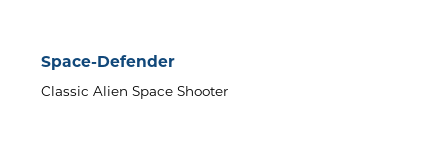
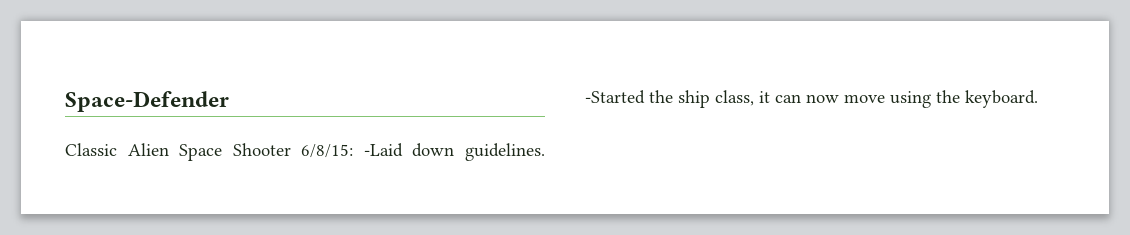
(228, 91) none -> [301,143,545,161] [585,90,1038,108] 6/8/15: -Laid down guidelines. -Started the ship class, it can now move using the keyboard.

